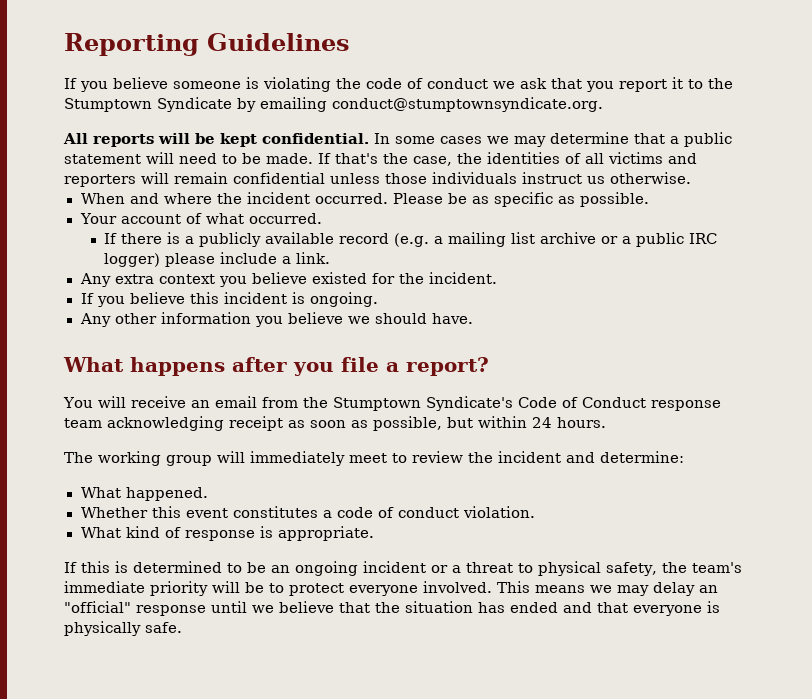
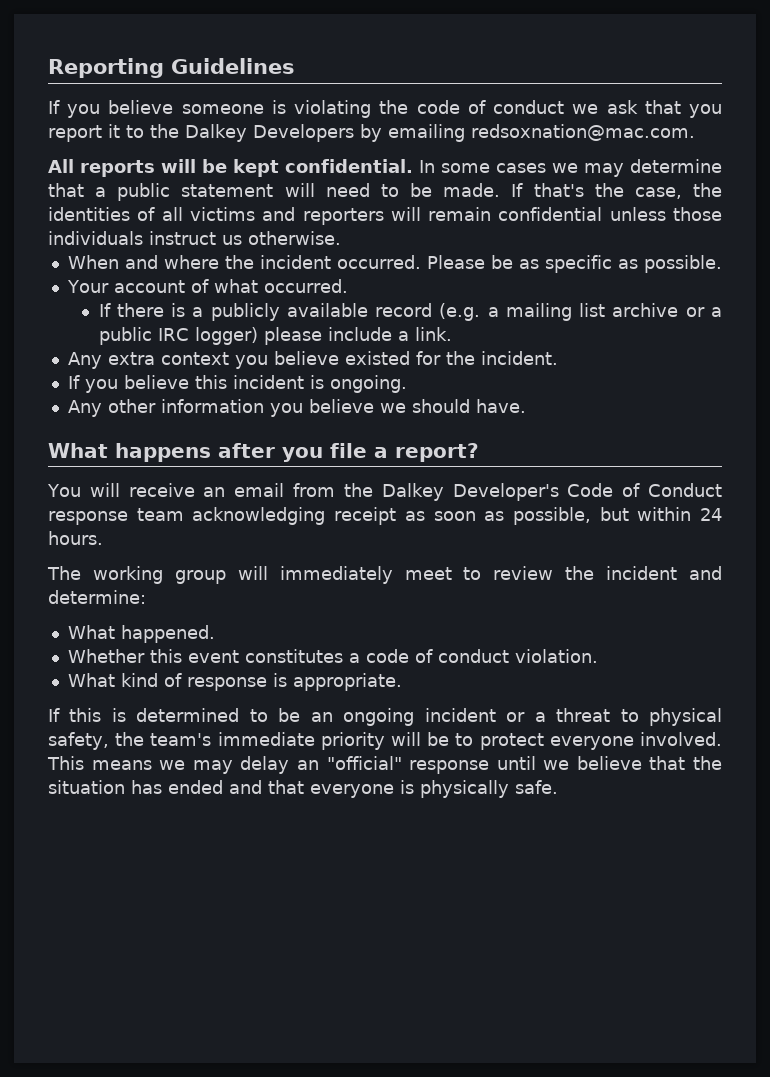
[64,97,232,112] Stumptown Syndicate -> [185,124,354,142] Dalkey Developers
[332,97,603,112] conduct@stumptownsyndicate.org. -> [471,124,695,141] redsoxnation@mac.com.
[332,396,513,411] Stumptown Syndicate's -> [381,483,559,501] Dalkey Developer's

